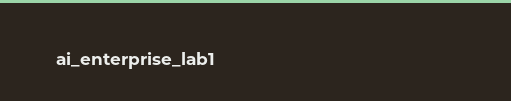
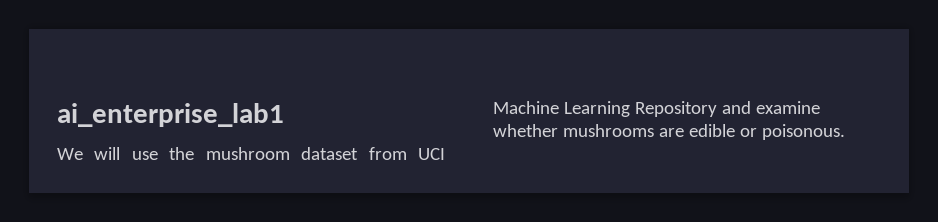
(215, 60) none -> [57,147,445,160] [493,101,820,117] [493,124,845,140] // We will use the mushroom dataset from UCI Machine Learning Repository and examine whether mushrooms are edible or poisonous.

